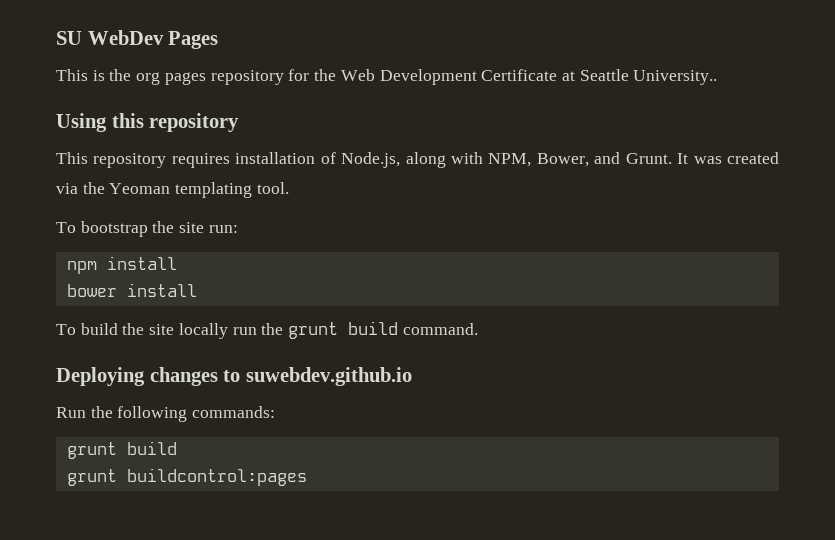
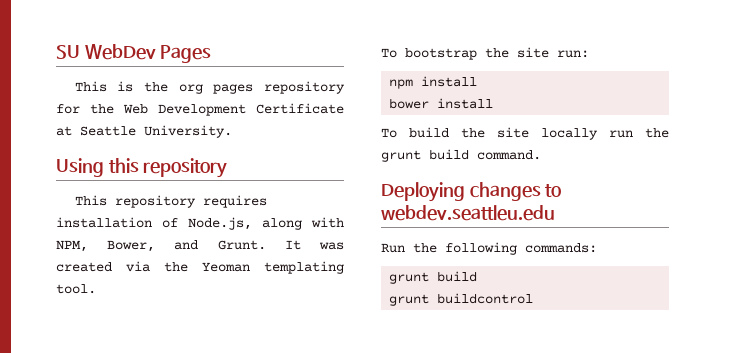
[633,70,718,85] University.. -> [144,125,232,138] University.
[245,367,412,386] suwebdev.github.io -> [381,205,555,221] webdev.seattleu.edu
[126,468,307,486] buildcontrol:pages -> [437,293,534,304] buildcontrol

